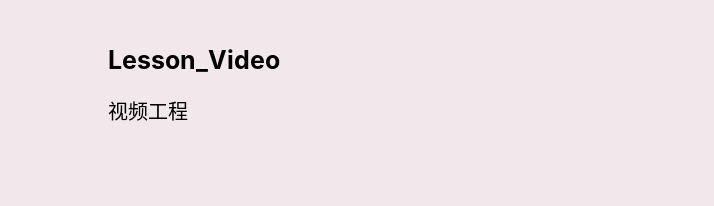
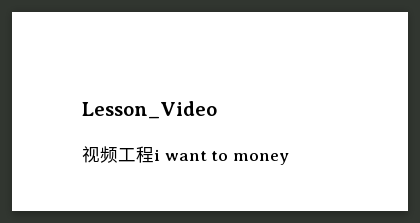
(188, 111) none -> [154,149,290,165] i want to money

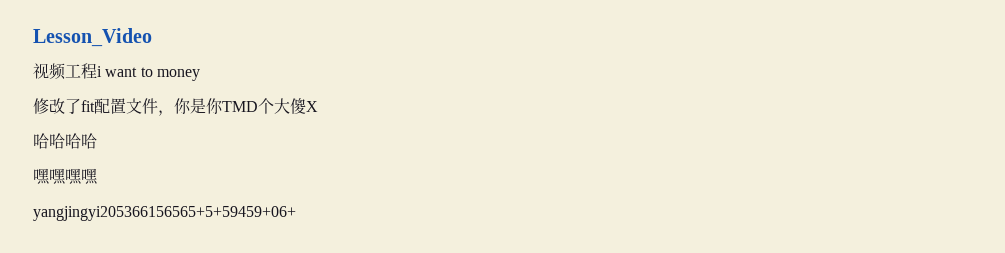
(290, 159) none -> [33,98,318,116] [33,133,97,149] [33,168,98,185] [33,206,296,221] // 修改了fit配置文件，你是你TMD个大傻X // 哈哈哈哈 // 嘿嘿嘿嘿 // yangjingyi205366156565+5+59459+06+

